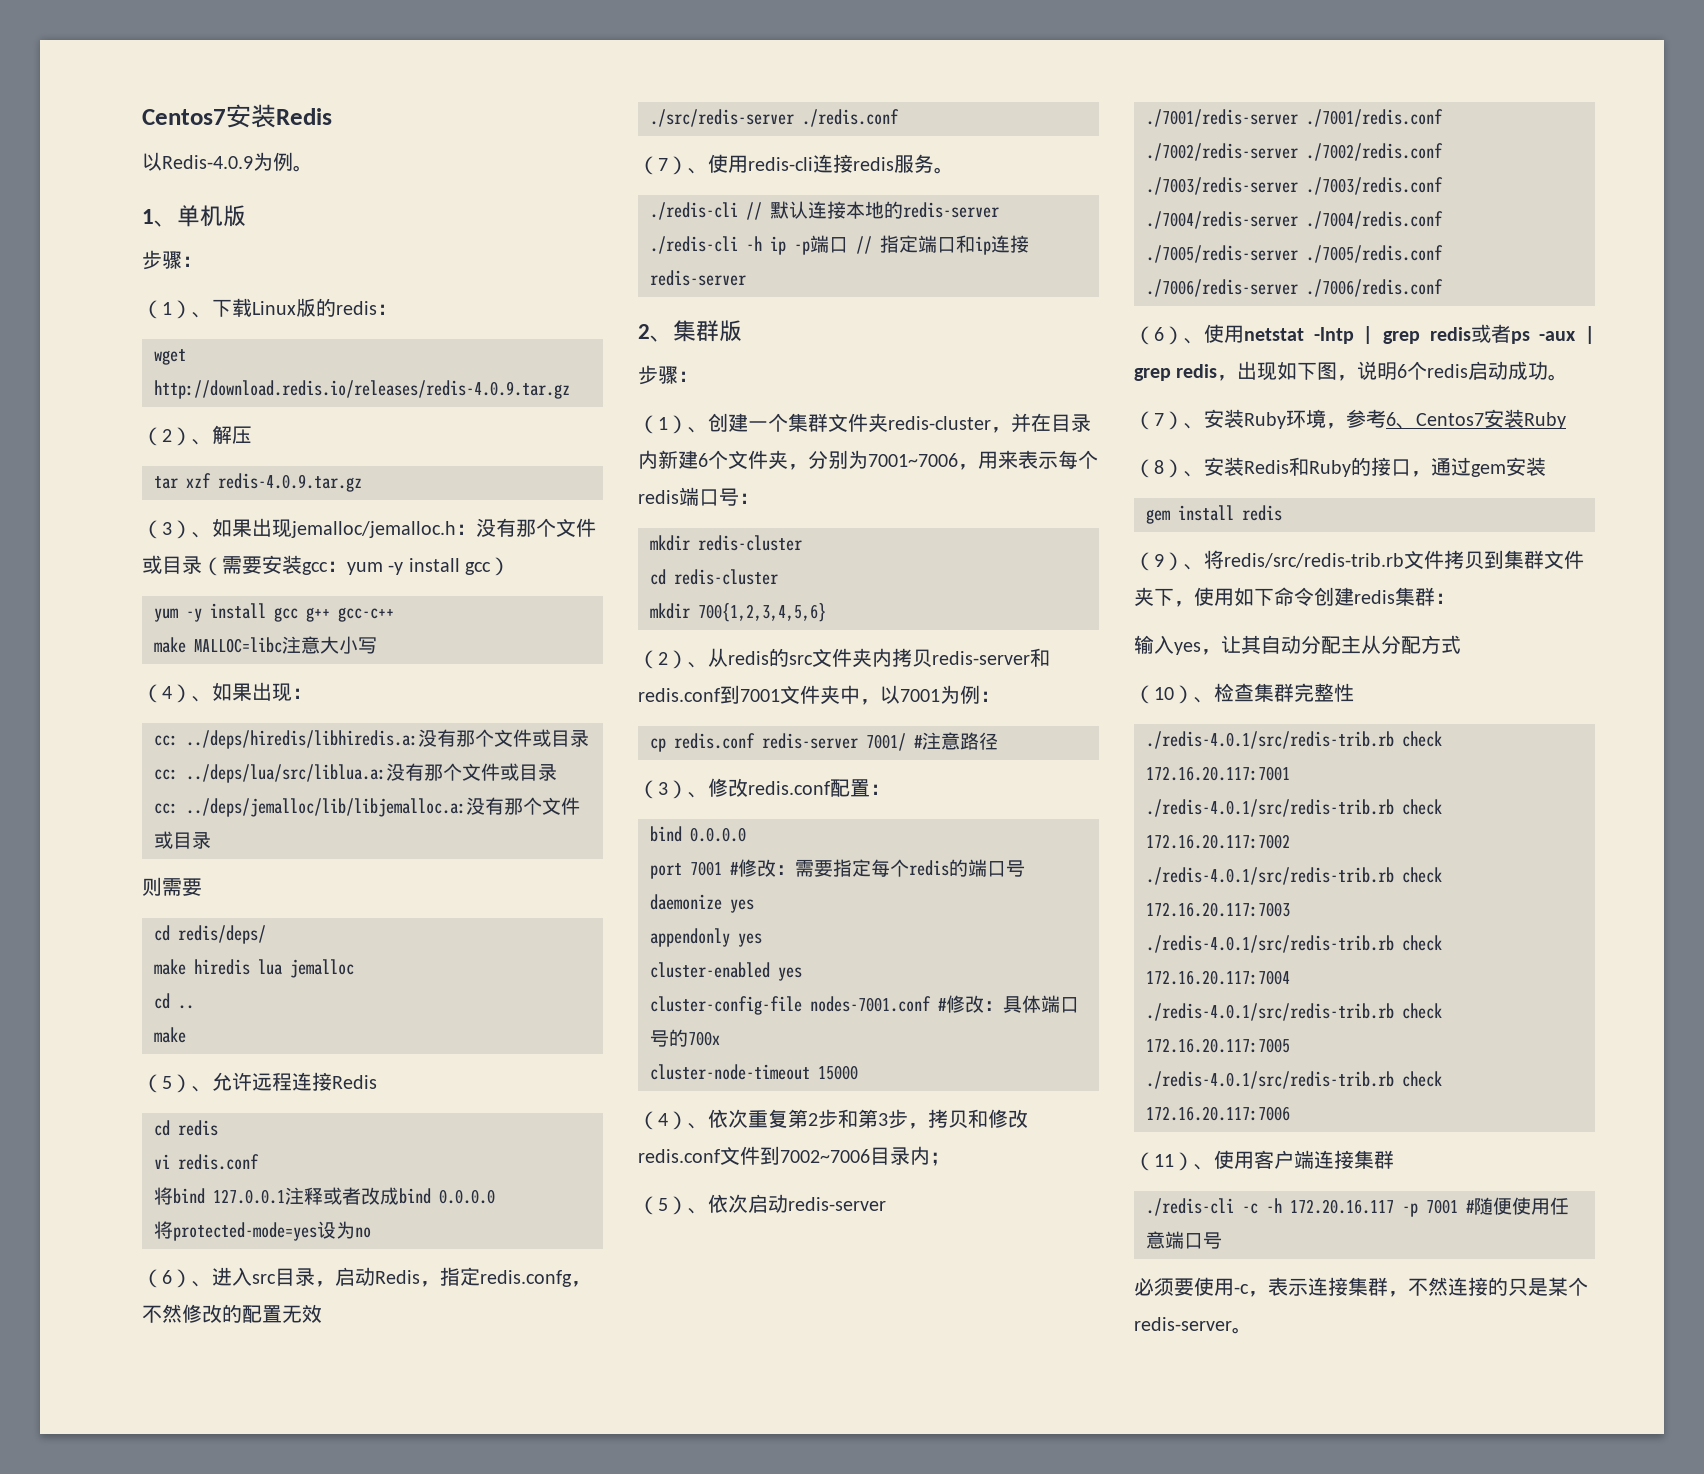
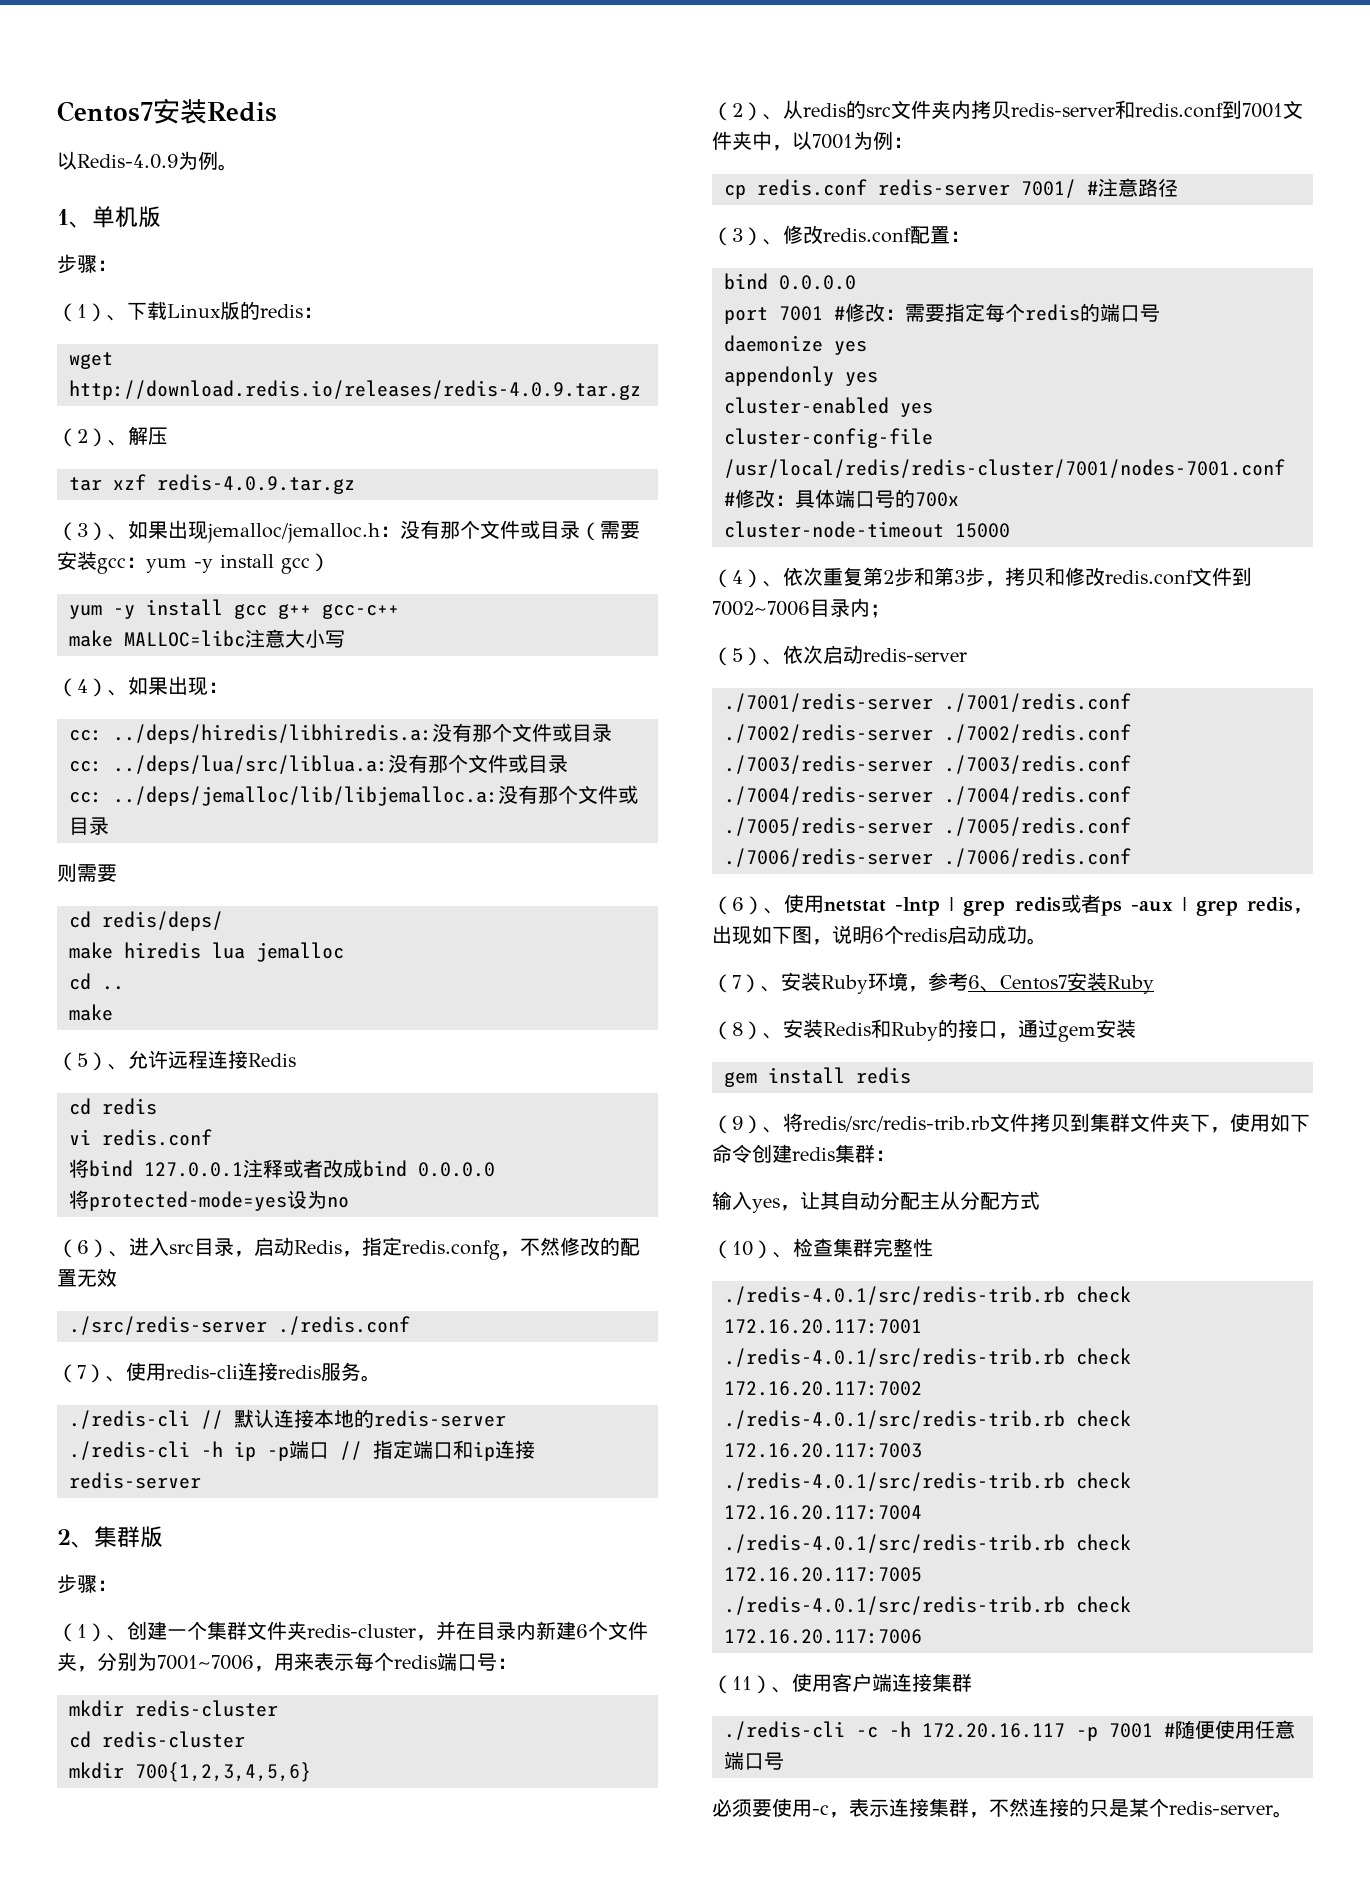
[810,996,931,1012] nodes-7001.conf -> [724,459,1285,478] /usr/local/redis/redis-cluster/7001/nodes-7001.conf

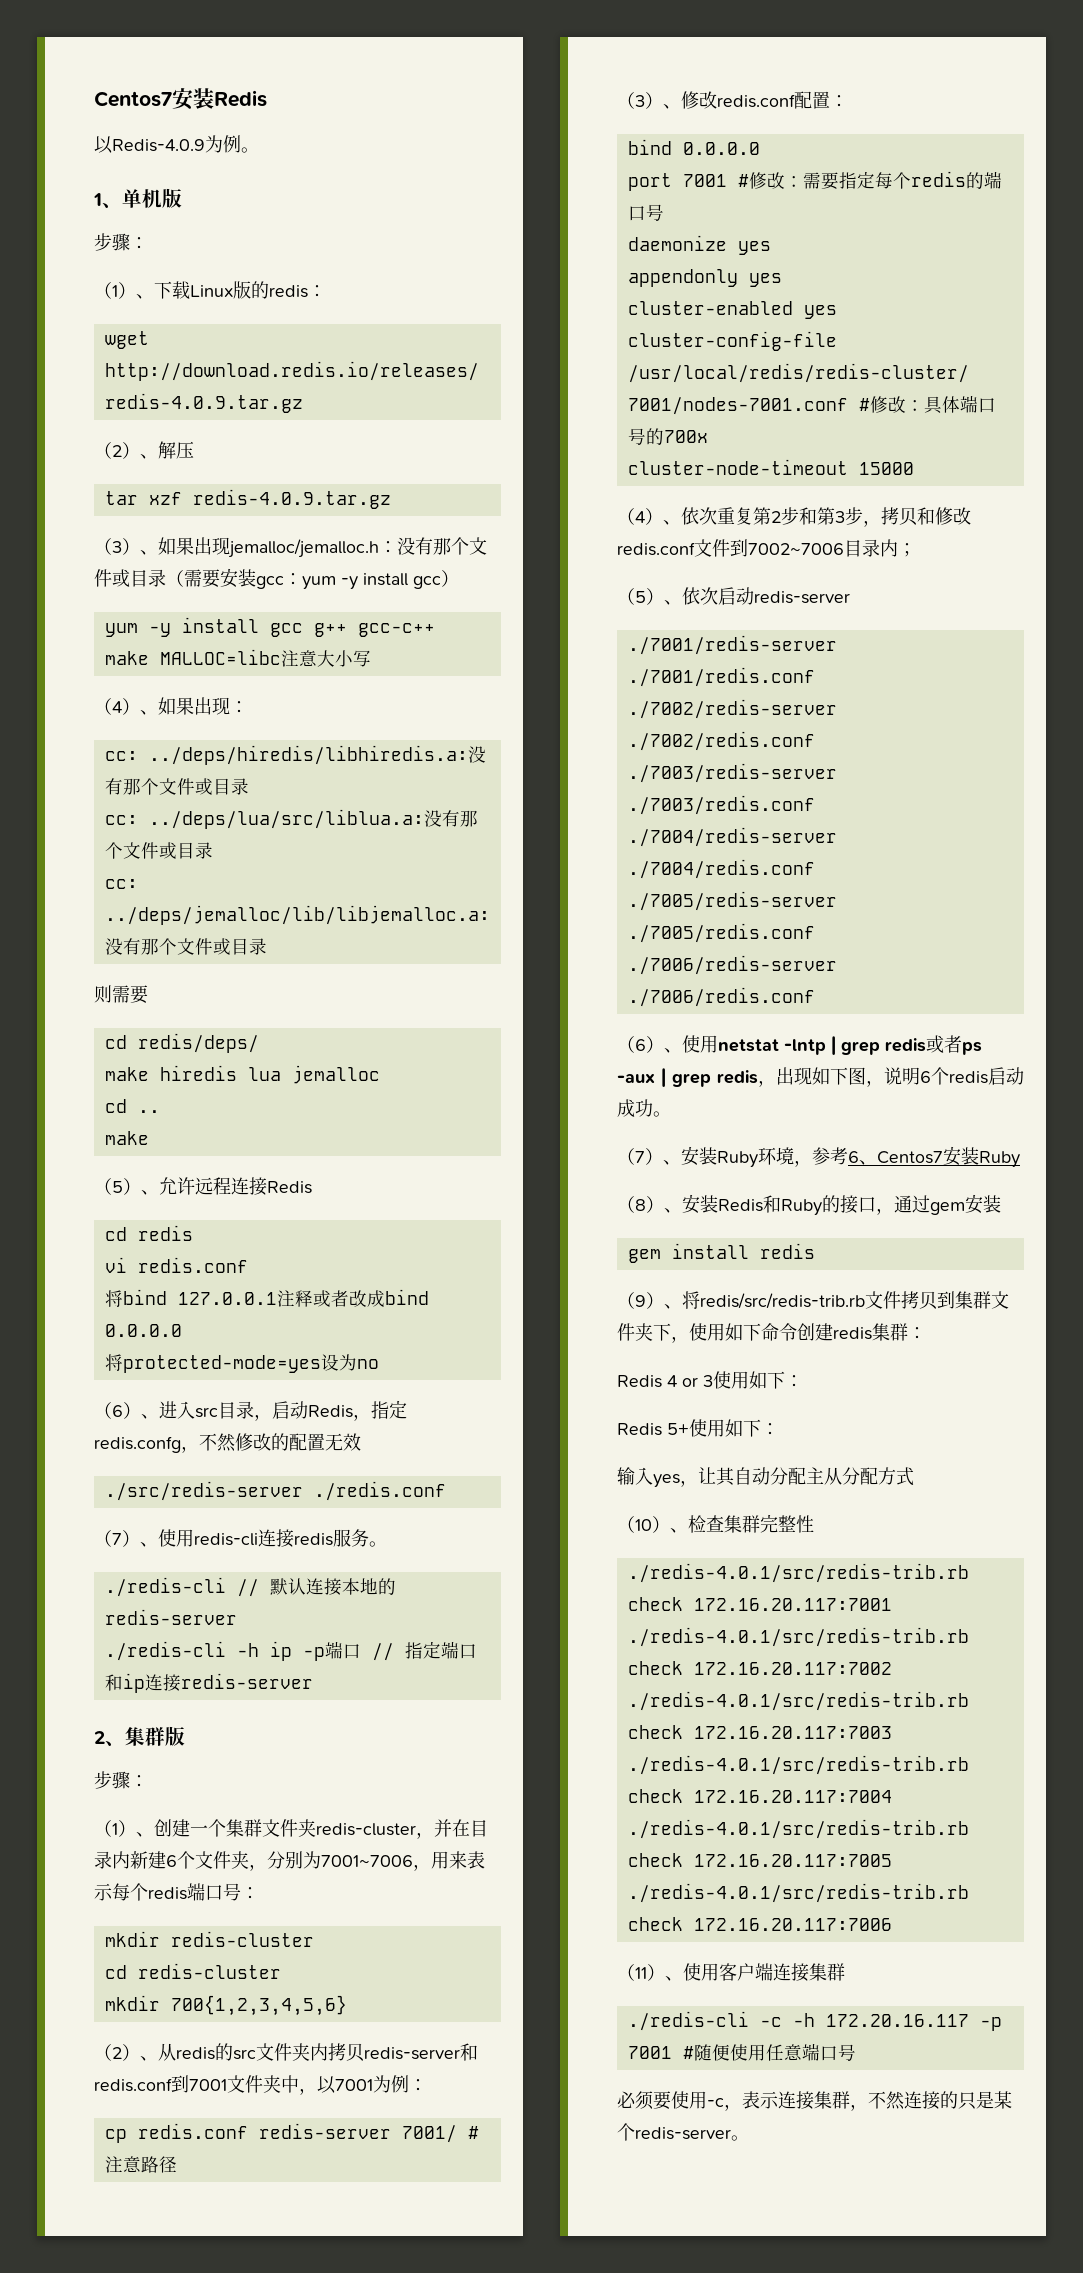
(895, 1155) none -> [617,1371,803,1389] [617,1419,779,1437] // Redis 4 or 3使用如下： // Redis 5+使用如下：

